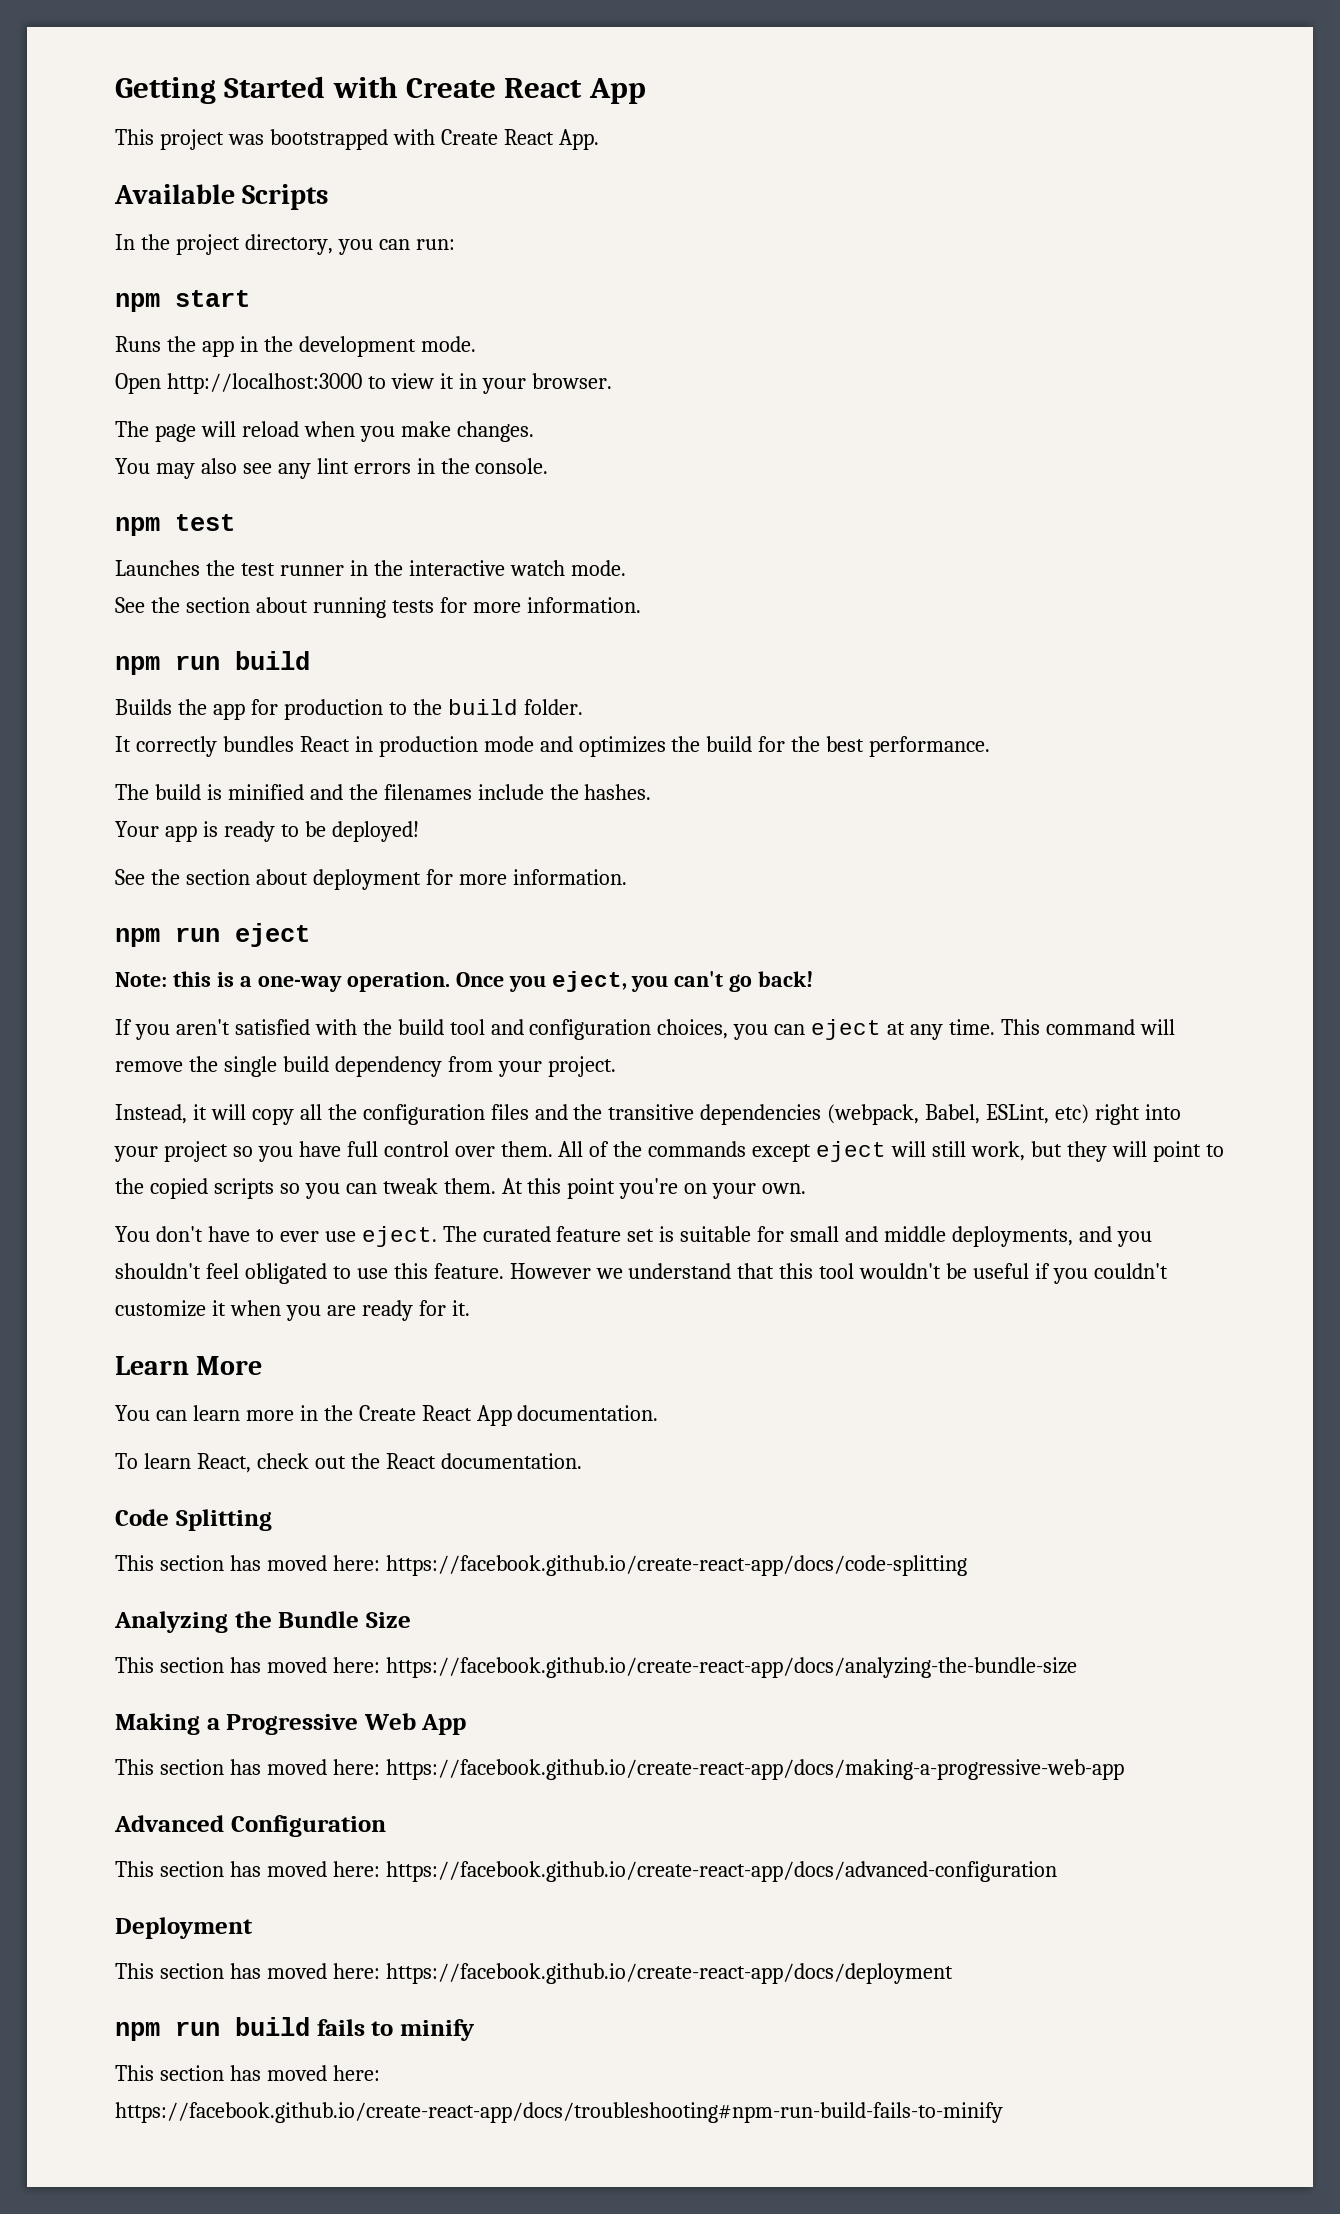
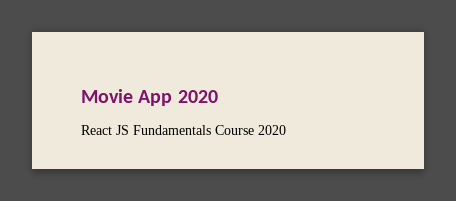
[115,76,646,104] [115,129,599,150] [114,184,329,210] [115,234,455,255] [115,290,250,312] [115,336,476,357] [115,373,612,394] [115,421,534,442] [115,458,549,479] [115,514,235,536] [115,560,626,576] [115,597,641,618] [115,651,310,675] [115,699,583,720] [115,736,991,757] [115,784,652,800] [115,821,419,842] [115,869,627,890] [115,923,310,947] [115,971,814,992] [115,1019,1175,1040] [115,1056,616,1077] [115,1104,1181,1125] [114,1141,1224,1162] [115,1178,807,1199] [115,1226,1152,1247] [115,1263,1168,1284] [115,1300,470,1321] [115,1356,263,1375] [115,1405,659,1426] [115,1453,582,1473] [115,1509,272,1531] [115,1555,967,1576] [114,1611,411,1633] [115,1657,1077,1678] [115,1713,467,1735] [115,1759,1124,1780] [114,1815,386,1837] [115,1861,1057,1882] [115,1917,253,1939] [115,1963,953,1984] [115,2017,475,2041] [115,2065,380,2081] [115,2102,1003,2123] Getting Started with Create React App // This project was bootstrapped with Create React App. // Available Scripts // In the project directory, you can run: // npm start // Runs the app in the development mode. // Open http://localhost:3000 to view it in your browser. // The page will reload when you make changes. // You may also see any lint errors in the console. // npm test // Launches the test runner in the interactive watch mode. // See the section about running tests for more information. // npm run build // Builds the app for production to the build folder. // It correctly bundles React in production mode and optimizes the build for the best performance. // The build is minified and the filenames include the hashes. // Your app is ready to be deployed! // See the section about deployment for more information. // npm run eject // Note: this is a one-way operation. Once you eject, you can't go back! // If you aren't satisfied with the build tool and configuration choices, you can eject at any time. This command will remove the single build dependency from your project. // Instead, it will copy all the configuration files and the transitive dependencies (webpack, Babel, ESLint, etc) right into your project so you have full control over them. All of the commands except eject will still work, but they will point to the copied scripts so you can tweak them. At this point you're on your own. // You don't have to ever use eject. The curated feature set is suitable for small and middle deployments, and you shouldn't feel obligated to use this feature. However we understand that this tool wouldn't be useful if you couldn't customize it when you are ready for it. // Learn More // You can learn more in the Create React App documentation. // To learn React, check out the React documentation. // Code Splitting // This section has moved here: https://facebook.github.io/create-react-app/docs/code-splitting // Analyzing the Bundle Size // This section has moved here: https://facebook.github.io/create-react-app/docs/analyzing-the-bundle-size // Making a Progressive Web App // This section has moved here: https://facebook.github.io/create-react-app/docs/making-a-progressive-web-app // Advanced Configuration // This section has moved here: https://facebook.github.io/create-react-app/docs/advanced-configuration // Deployment // This section has moved here: https://facebook.github.io/create-react-app/docs/deployment // npm run build fails to minify // This section has moved here: https://facebook.github.io/create-react-app/docs/troubleshooting#npm-run-build-fails-to-minify -> [81,89,218,106] [81,125,286,135] Movie App 2020 // React JS Fundamentals Course 2020

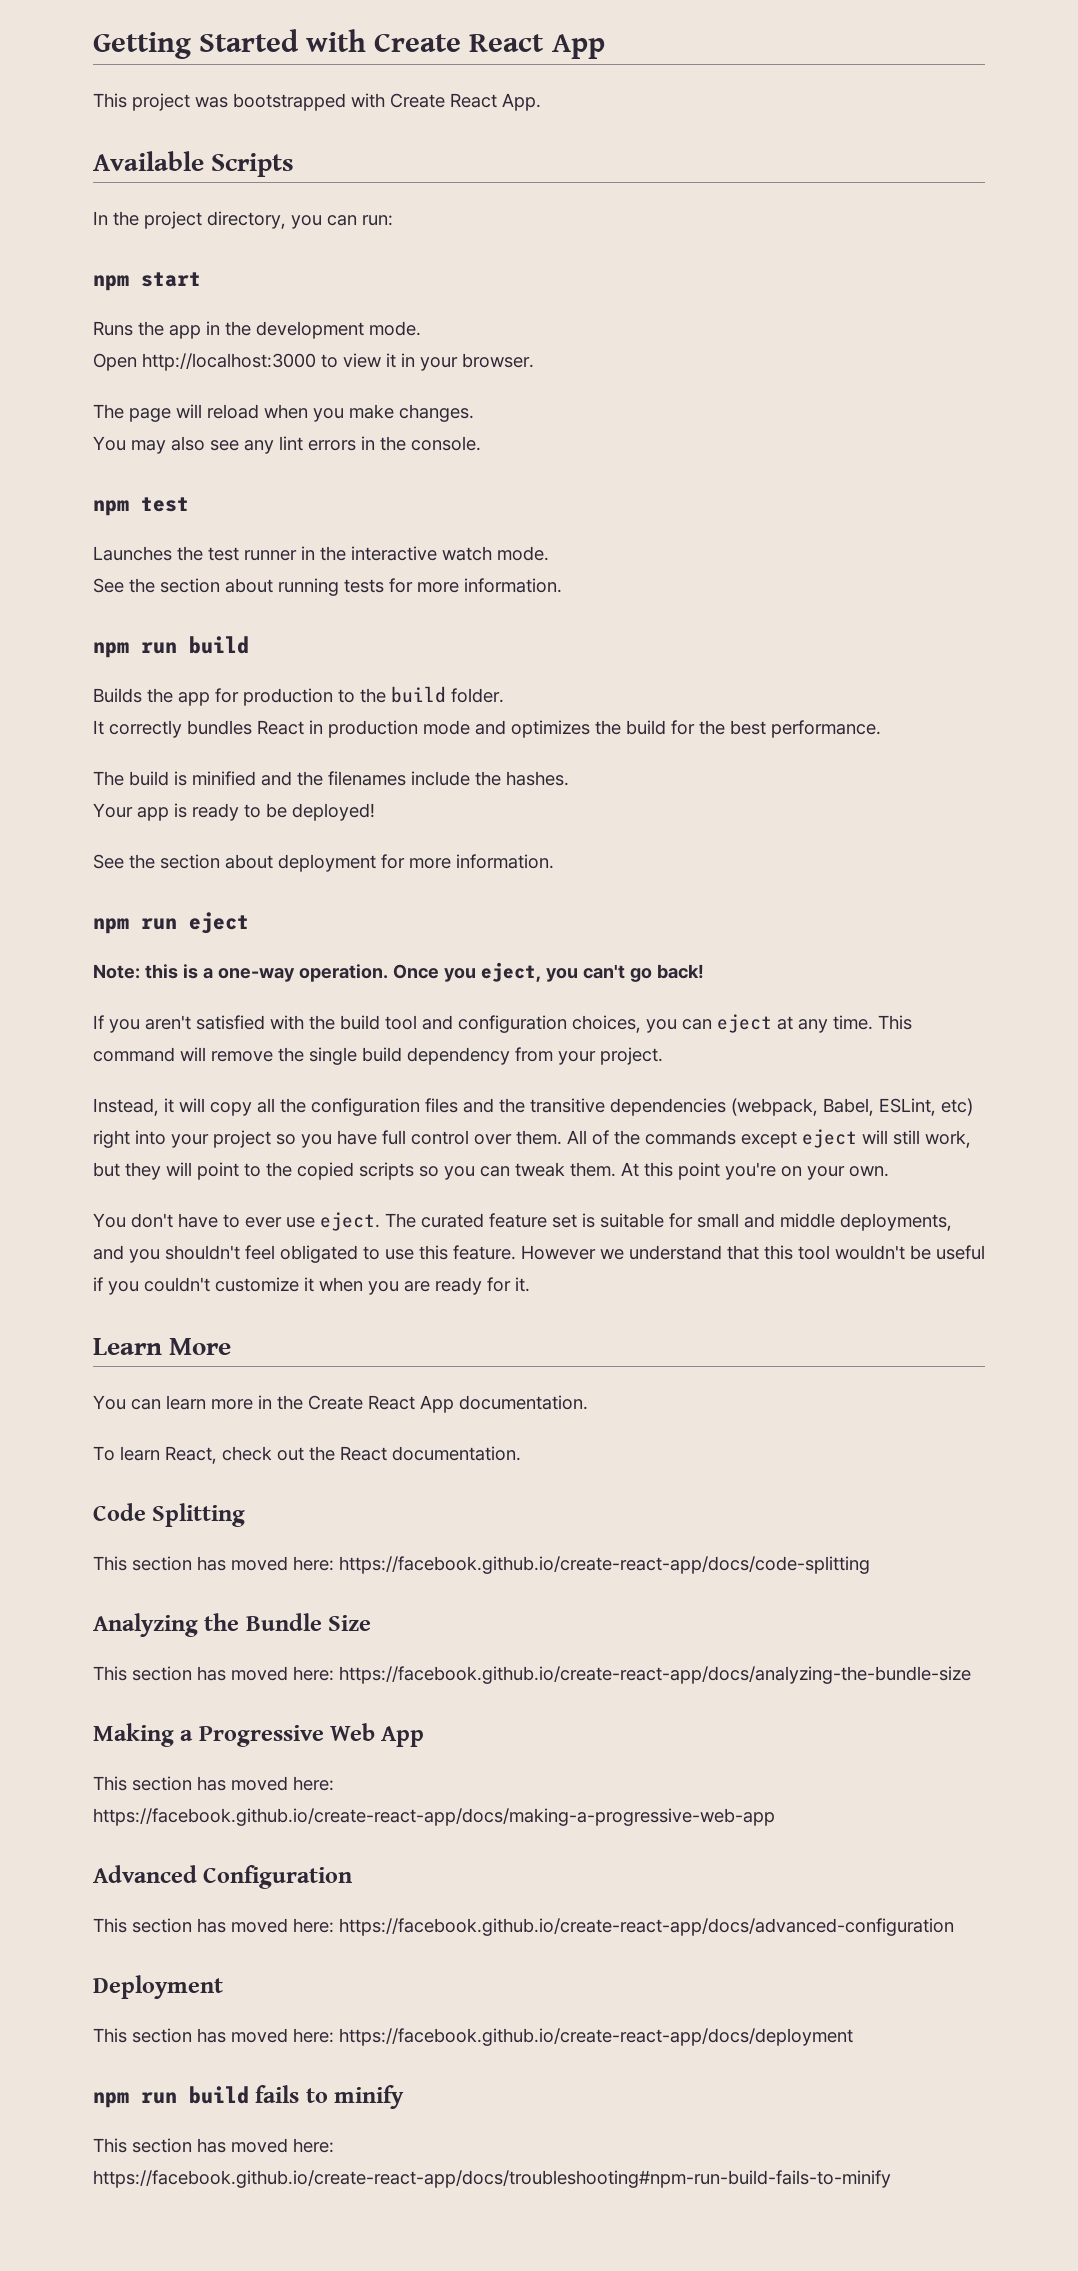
[81,89,218,106] [81,125,286,135] Movie App 2020 // React JS Fundamentals Course 2020 -> [93,29,605,59] [93,93,541,111] [93,151,295,177] [93,211,393,229] [93,272,201,291] [93,321,421,339] [93,353,534,371] [93,404,474,422] [93,436,481,454] [93,497,189,516] [93,546,549,561] [93,578,562,596] [93,636,249,658] [93,686,504,706] [93,720,881,738] [93,771,569,786] [93,803,375,821] [93,854,554,872] [93,912,249,934] [93,962,704,982] [93,1014,912,1033] [93,1047,663,1065] [93,1098,973,1116] [93,1129,971,1148] [93,1162,889,1180] [93,1212,952,1231] [93,1245,985,1263] [93,1277,530,1295] [93,1338,232,1355] [93,1395,588,1413] [93,1446,521,1464] [93,1503,246,1527] [93,1556,870,1574] [93,1613,372,1637] [93,1666,971,1684] [93,1723,425,1747] [93,1776,334,1791] [93,1808,775,1826] [93,1865,353,1889] [93,1918,954,1936] [93,1975,223,1999] [93,2028,853,2046] [93,2085,405,2109] [93,2138,334,2153] [93,2170,891,2188] Getting Started with Create React App // This project was bootstrapped with Create React App. // Available Scripts // In the project directory, you can run: // npm start // Runs the app in the development mode. // Open http://localhost:3000 to view it in your browser. // The page will reload when you make changes. // You may also see any lint errors in the console. // npm test // Launches the test runner in the interactive watch mode. // See the section about running tests for more information. // npm run build // Builds the app for production to the build folder. // It correctly bundles React in production mode and optimizes the build for the best performance. // The build is minified and the filenames include the hashes. // Your app is ready to be deployed! // See the section about deployment for more information. // npm run eject // Note: this is a one-way operation. Once you eject, you can't go back! // If you aren't satisfied with the build tool and configuration choices, you can eject at any time. This command will remove the single build dependency from your project. // Instead, it will copy all the configuration files and the transitive dependencies (webpack, Babel, ESLint, etc) right into your project so you have full control over them. All of the commands except eject will still work, but they will point to the copied scripts so you can tweak them. At this point you're on your own. // You don't have to ever use eject. The curated feature set is suitable for small and middle deployments, and you shouldn't feel obligated to use this feature. However we understand that this tool wouldn't be useful if you couldn't customize it when you are ready for it. // Learn More // You can learn more in the Create React App documentation. // To learn React, check out the React documentation. // Code Splitting // This section has moved here: https://facebook.github.io/create-react-app/docs/code-splitting // Analyzing the Bundle Size // This section has moved here: https://facebook.github.io/create-react-app/docs/analyzing-the-bundle-size // Making a Progressive Web App // This section has moved here: https://facebook.github.io/create-react-app/docs/making-a-progressive-web-app // Advanced Configuration // This section has moved here: https://facebook.github.io/create-react-app/docs/advanced-configuration // Deployment // This section has moved here: https://facebook.github.io/create-react-app/docs/deployment // npm run build fails to minify // This section has moved here: https://facebook.github.io/create-react-app/docs/troubleshooting#npm-run-build-fails-to-minify

